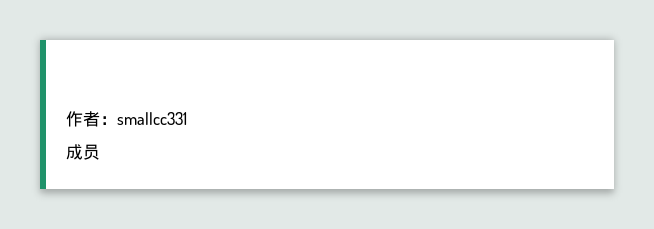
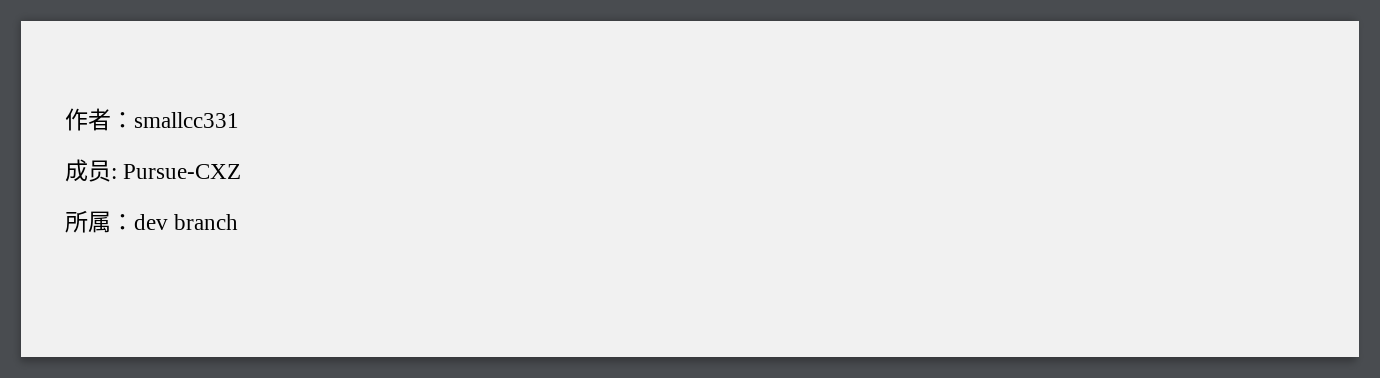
(100, 152) none -> [111,164,242,179] [65,210,239,233] : Pursue-CXZ // 所属：dev branch

